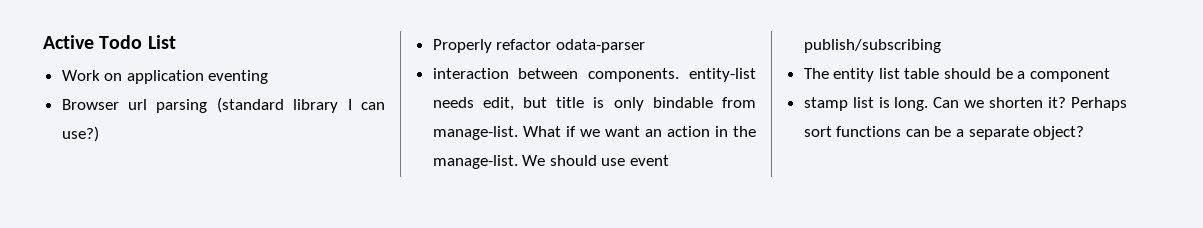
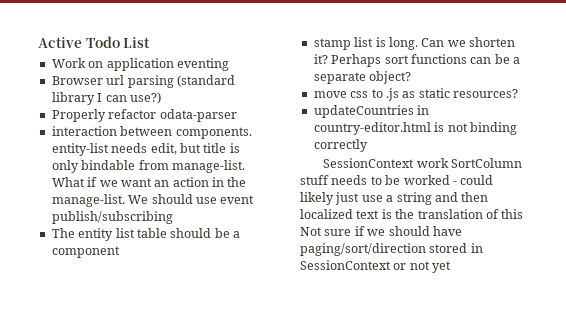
(1085, 133) none -> [313,88,518,101] [313,105,430,118] [313,122,517,135] [313,139,368,152] [323,158,523,168] [300,175,494,185] [300,192,489,205] [300,209,524,219] [300,226,462,236] [300,243,483,256] [300,260,452,273] // move css to .js as static resources? // updateCountries in country-editor.html is not binding correctly // SessionContext work SortColumn stuff needs to be worked - could likely just use a string and then localized text is the translation of this Not sure if we should have paging/sort/direction stored in SessionContext or not yet

